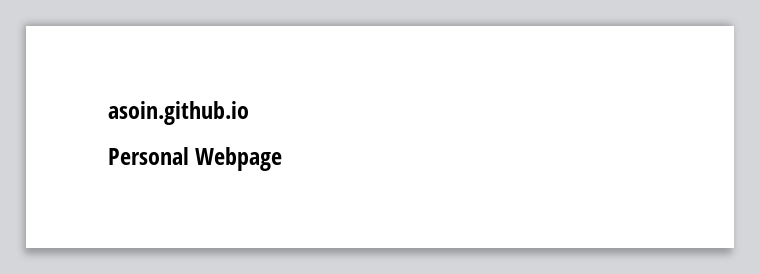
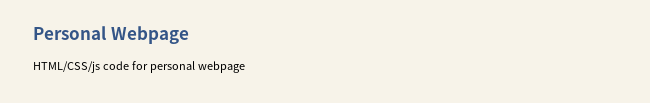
[108,101,249,125] asoin.github.io // -> (33, 33) none
(283, 159) none -> [33,61,245,73] // HTML/CSS/js code for personal webpage

